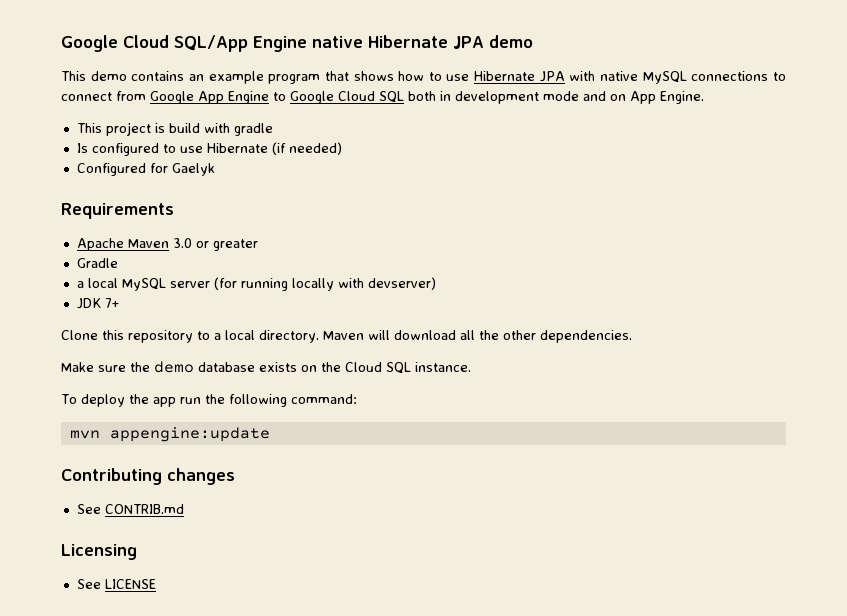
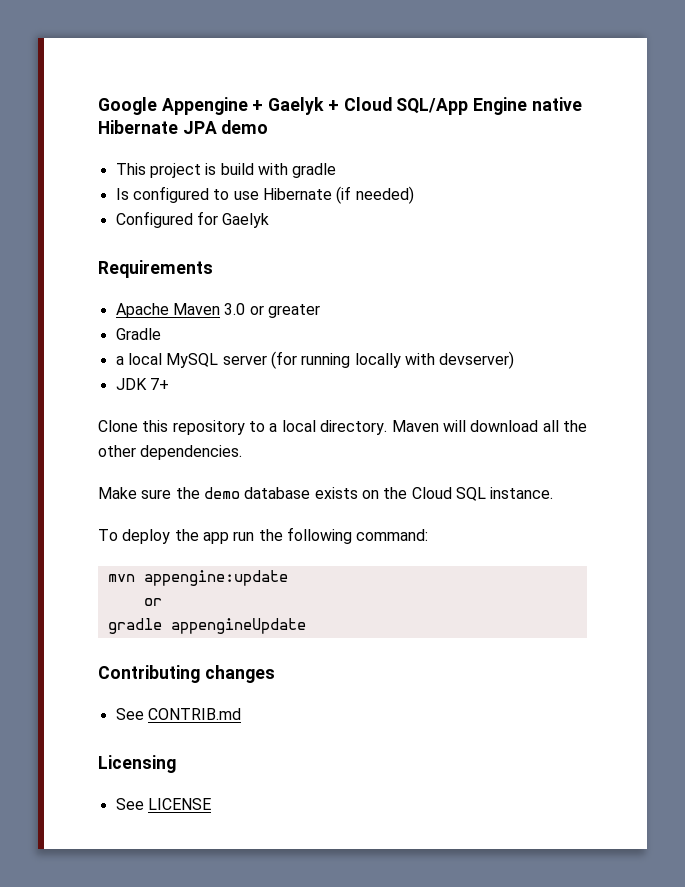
[61,35,118,52] Google -> [98,97,339,115] Google Appengine + Gaelyk +
[61,71,786,84] [61,91,704,104] // This demo contains an example program that shows how to use Hibernate JPA with native MySQL connections to connect from Google App Engine to Google Cloud SQL both in development mode and on App Engine. -> (269, 127) none
(270, 434) none -> [143,598,162,606] [107,618,306,634] // or // gradle appengineUpdate

